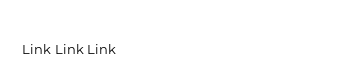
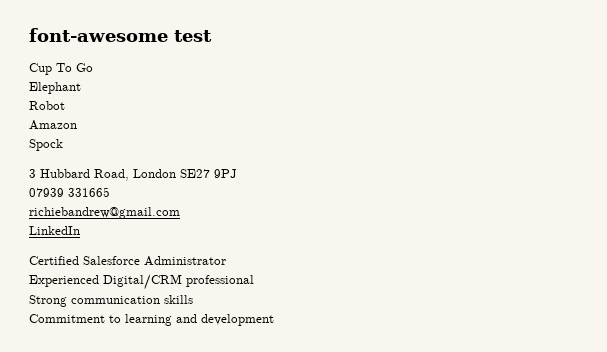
[22,44,117,54] Link Link Link -> [29,28,212,42] [29,63,93,75] [29,82,81,94] [29,101,65,110] [29,120,77,130] [29,139,63,151] [29,169,237,181] [29,187,110,197] [29,207,180,219] [29,226,80,235] [29,256,226,266] [29,274,254,290] [29,295,193,307] [29,314,274,326] font-awesome test // Cup To Go // Elephant // Robot // Amazon // Spock // 3 Hubbard Road, London SE27 9PJ // 07939 331665 // richiebandrew@gmail.com // LinkedIn // Certified Salesforce Administrator // Experienced Digital/CRM professional // Strong communication skills // Commitment to learning and development

